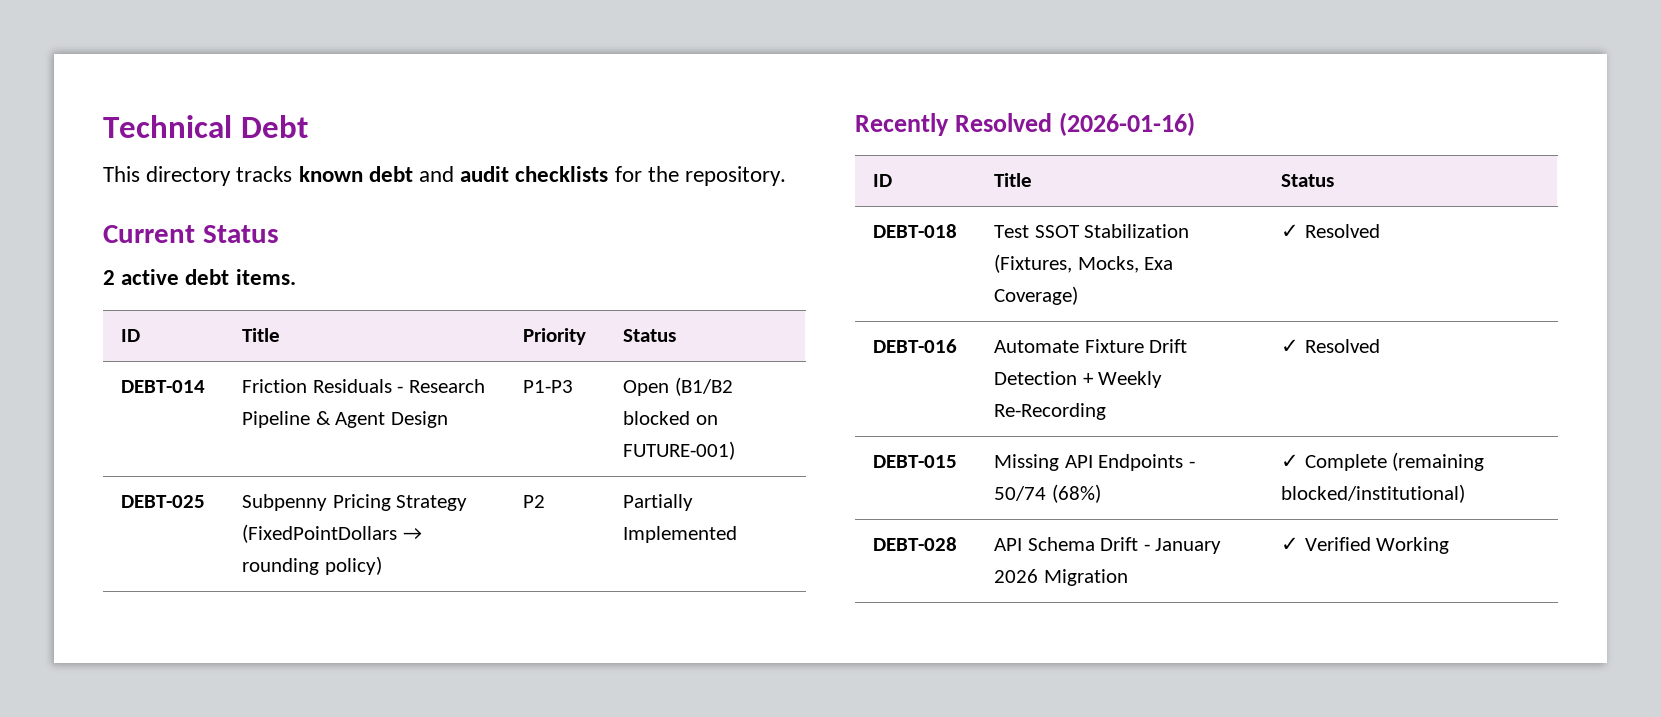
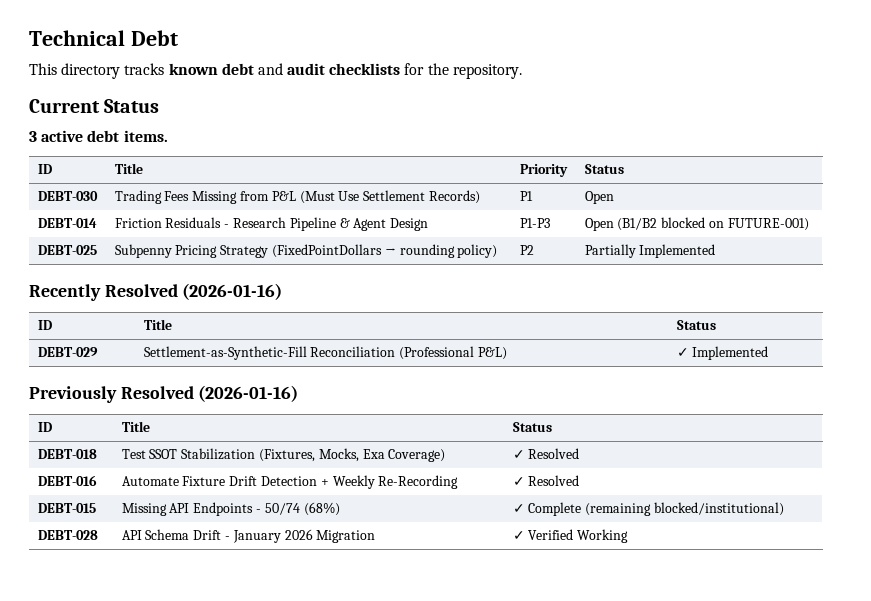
[103,270,115,285] 2 -> [29,131,37,142] 3
(677, 335) none -> [37,191,98,201] [114,190,480,204] [519,191,533,201] [584,191,614,204] // DEBT-030 | Trading Fees Missing from P&L (Must Use Settlement Records) | P1 | Open
(1335, 180) none -> [37,347,98,357] [143,346,508,360] [676,346,769,360] [29,385,299,403] [37,422,52,432] [121,421,150,432] [512,422,552,432] // DEBT-029 | Settlement-as-Synthetic-Fill Reconciliation (Professional P&L) | ✓ Implemented // Previously Resolved (2026-01-16) // ID | Title | Status

